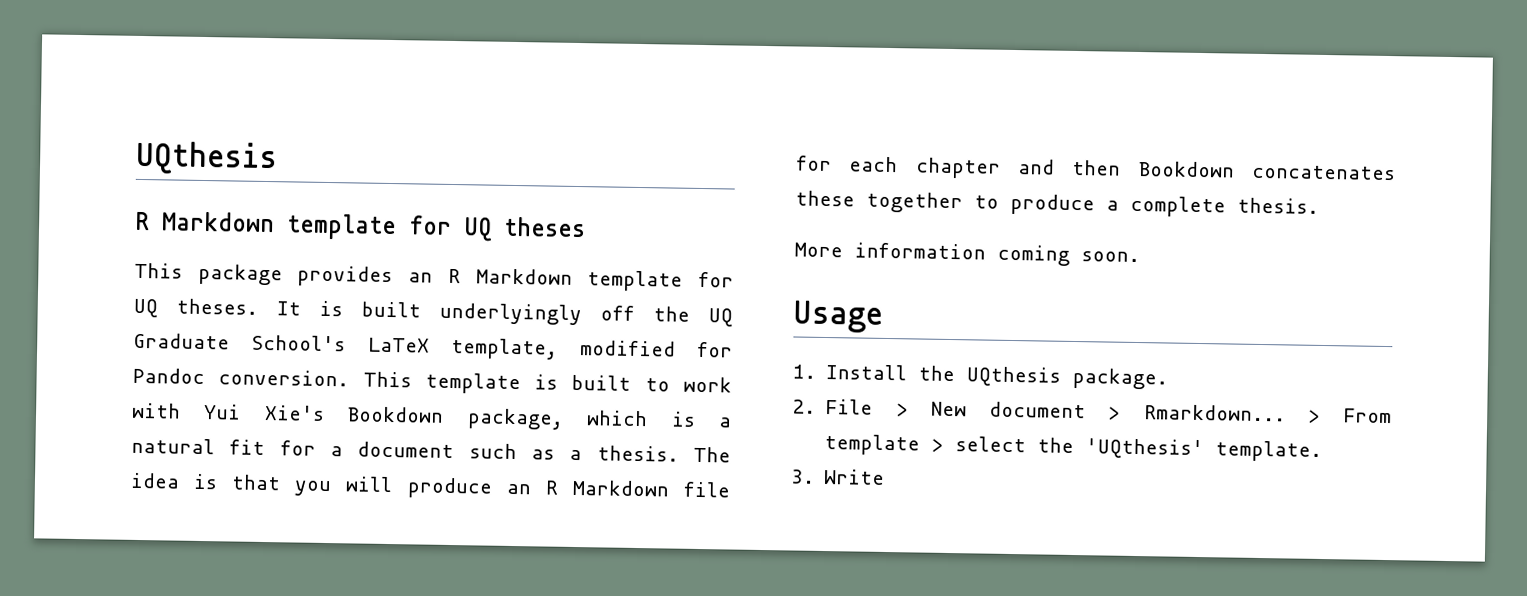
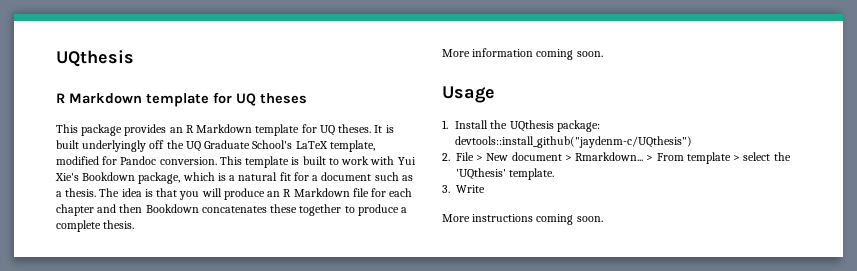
[1072,367,1169,390] package. -> [556,120,600,132] [455,136,693,148] package: devtools::install_github("jaydenm-c/UQthesis")
(886, 476) none -> [442,214,603,225] // More instructions coming soon.

